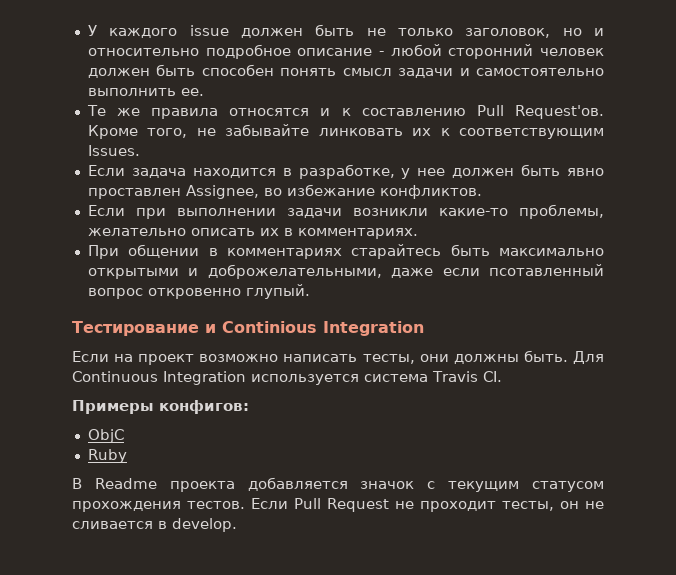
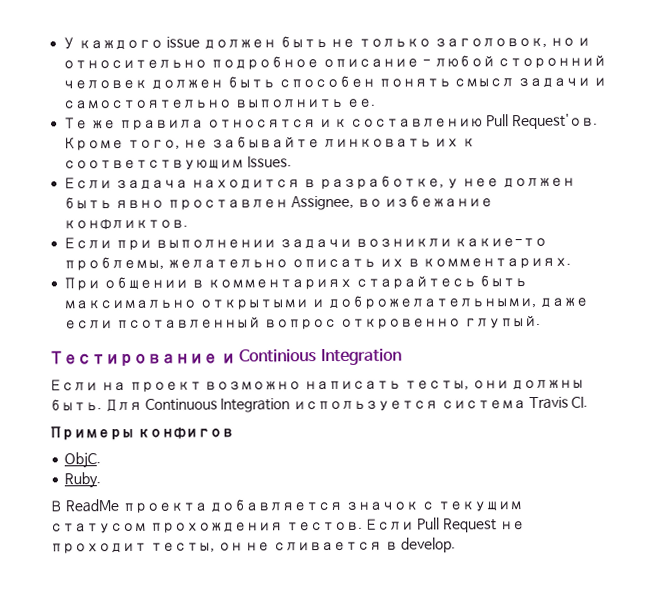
[159,400,249,414] [87,429,124,443] [87,449,127,463] конфигов: // ObjC // Ruby -> [136,426,234,439] [64,452,102,469] [64,472,102,489] конфигов // ObjC. // Ruby.
[94,478,157,489] Readme -> [64,499,119,513] ReadMe

